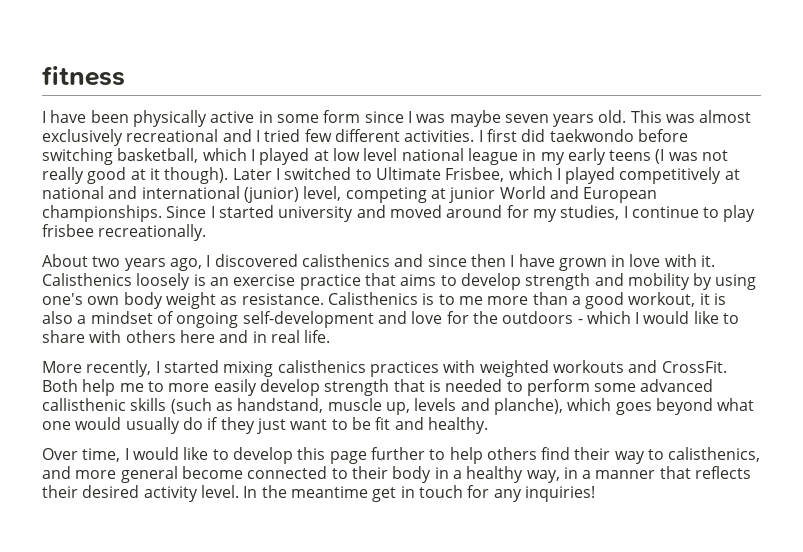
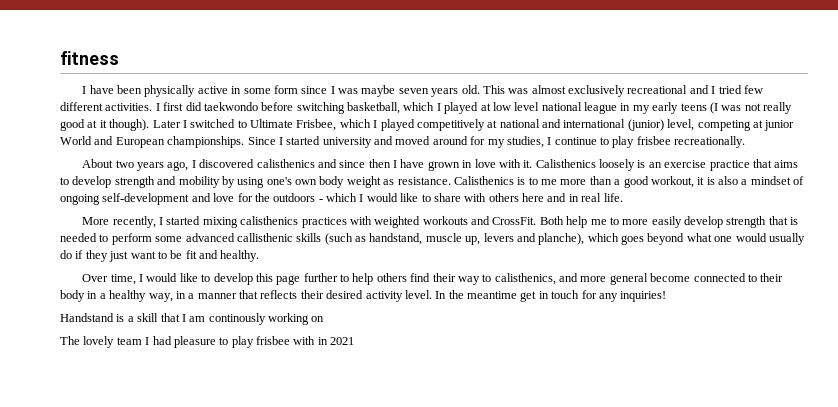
[414,398,457,411] levels -> [483,233,514,242] levers
(595, 494) none -> [60,313,325,325] [60,336,355,348] // Handstand is a skill that I am continously working on // The lovely team I had pleasure to play frisbee with in 2021

